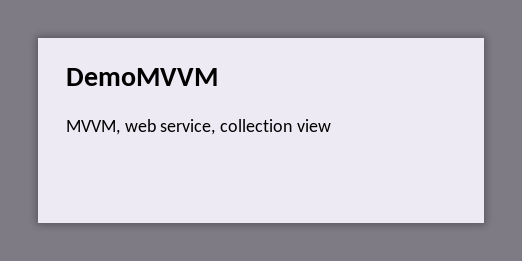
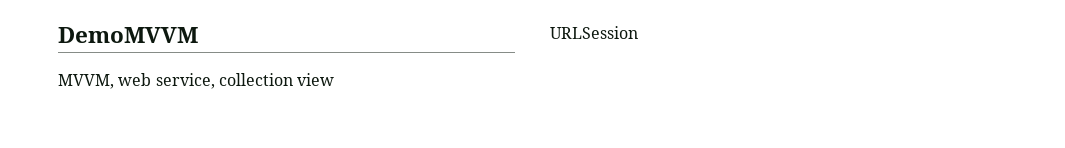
(331, 125) none -> [550,26,638,39] // URLSession

